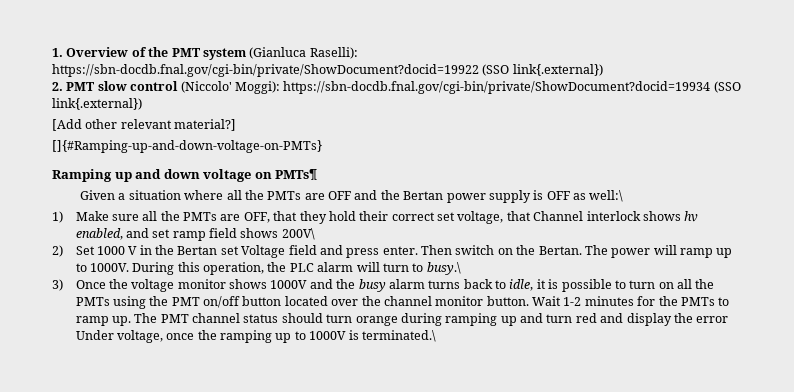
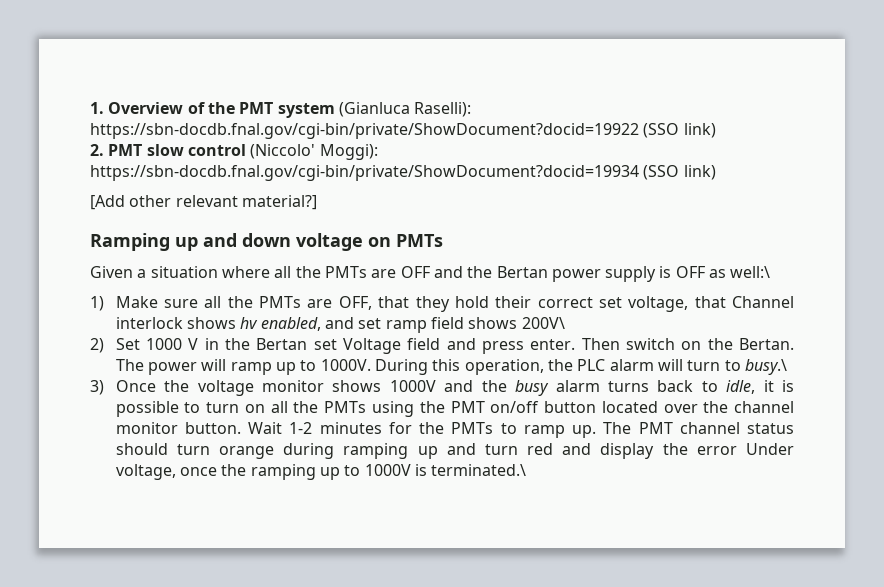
[512,64,603,76] link{.external}) -> [683,123,716,138] link)
[52,98,142,110] link{.external}) -> [683,165,716,180] link)
[52,140,322,153] // []{#Ramping-up-and-down-voltage-on-PMTs} -> (317, 202) none
[275,169,318,180] PMTs¶ -> [396,234,443,247] PMTs

